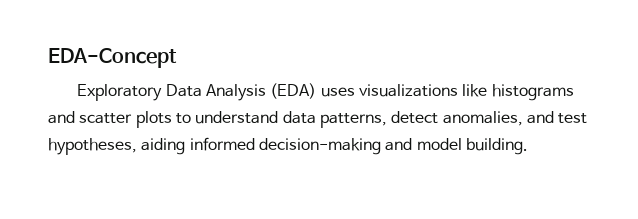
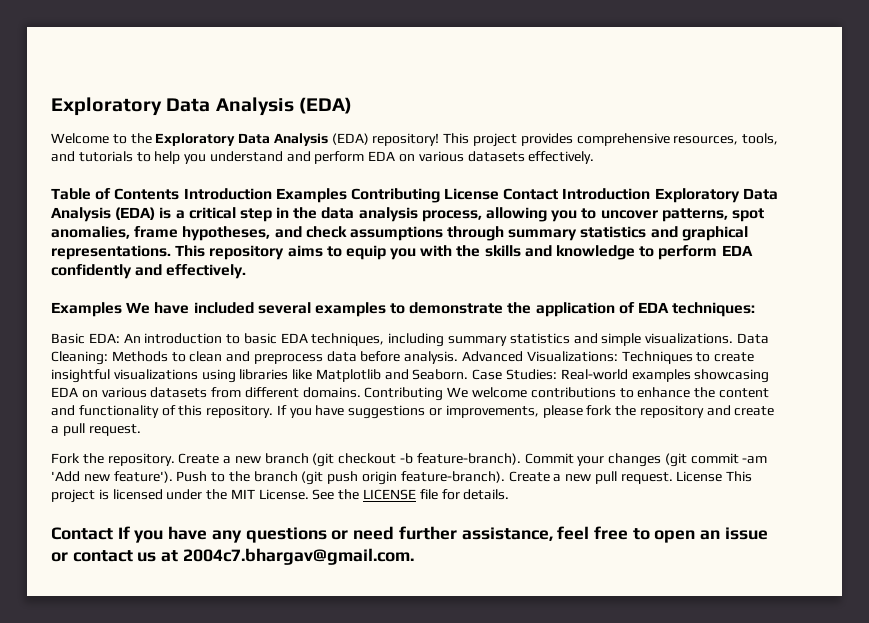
[48,48,177,68] [77,83,574,101] [48,111,588,128] [48,137,528,155] EDA-Concept // Exploratory Data Analysis (EDA) uses visualizations like histograms and scatter plots to understand data patterns, detect anomalies, and test hypotheses, aiding informed decision-making and model building. -> [51,97,352,116] [51,133,779,147] [51,151,595,164] [51,188,778,203] [51,207,764,222] [51,226,748,241] [51,245,753,260] [51,264,247,279] [51,302,756,317] [51,333,769,347] [51,351,755,365] [51,369,770,383] [51,387,769,401] [51,405,775,419] [51,423,141,436] [51,453,768,467] [51,471,753,485] [51,489,510,503] [51,526,768,543] [51,548,414,565] Exploratory Data Analysis (EDA) // Welcome to the Exploratory Data Analysis (EDA) repository! This project provides comprehensive resources, tools, and tutorials to help you understand and perform EDA on various datasets effectively. // Table of Contents Introduction Examples Contributing License Contact Introduction Exploratory Data Analysis (EDA) is a critical step in the data analysis process, allowing you to uncover patterns, spot anomalies, frame hypotheses, and check assumptions through summary statistics and graphical representations. This repository aims to equip you with the skills and knowledge to perform EDA confidently and effectively. // Examples We have included several examples to demonstrate the application of EDA techniques: // Basic EDA: An introduction to basic EDA techniques, including summary statistics and simple visualizations. Data Cleaning: Methods to clean and preprocess data before analysis. Advanced Visualizations: Techniques to create insightful visualizations using libraries like Matplotlib and Seaborn. Case Studies: Real-world examples showcasing EDA on various datasets from different domains. Contributing We welcome contributions to enhance the content and functionality of this repository. If you have suggestions or improvements, please fork the repository and create a pull request. // Fork the repository. Create a new branch (git checkout -b feature-branch). Commit your changes (git commit -am 'Add new feature'). Push to the branch (git push origin feature-branch). Create a new pull request. License This project is licensed under the MIT License. See the LICENSE file for details. // Contact If you have any questions or need further assistance, feel free to open an issue or contact us at 2004c7.bhargav@gmail.com.

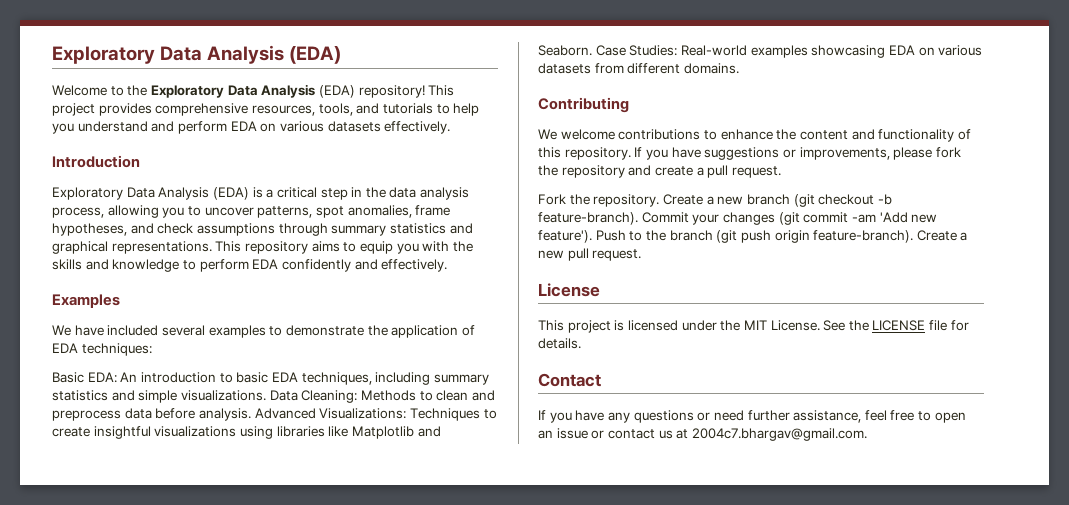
[51,188,651,203] Table of Contents Introduction Examples Contributing License Contact Introduction -> [52,155,140,168] Introduction //
(122, 309) none -> (120, 301) //
[364,387,444,401] Contributing -> [538,97,629,113] // Contributing //
[676,471,723,482] License -> [538,283,600,297] // License //
(113, 533) none -> (601, 380) //

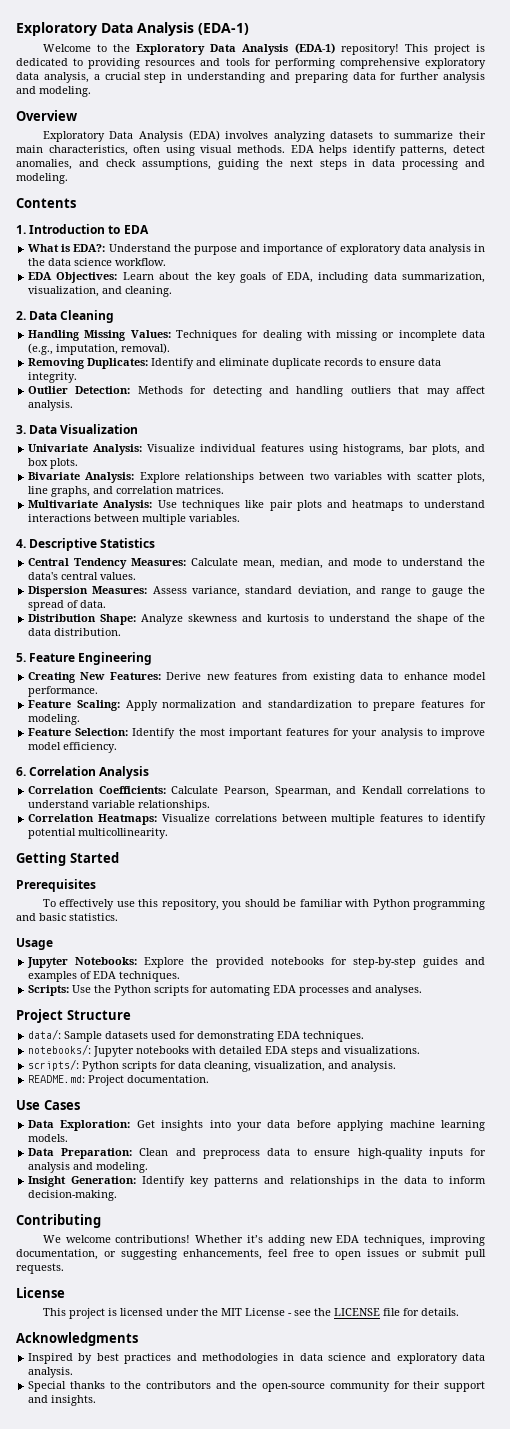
[52,45,342,64] Exploratory Data Analysis (EDA) -> [16,22,249,36] Exploratory Data Analysis (EDA-1)
[318,85,355,98] (EDA) -> [294,43,335,54] (EDA-1)
[98,103,480,116] [52,121,451,134] [52,155,140,168] [52,187,470,200] [52,205,451,218] [52,223,473,236] [52,241,473,254] [52,259,448,272] [52,294,120,308] [52,325,475,338] [52,343,152,356] [52,372,489,385] [52,390,495,403] [52,408,497,421] [52,426,441,439] [538,45,983,58] [538,63,739,74] [538,97,629,113] [538,129,971,142] [538,147,961,160] [538,165,781,178] [538,194,892,207] [538,212,938,225] [538,230,968,243] [538,248,642,261] provides comprehensive resources, tools, and tutorials to help you understand and perform EDA on various datasets effectively. // Introduction // Exploratory Data Analysis (EDA) is a critical step in the data analysis process, allowing you to uncover patterns, spot anomalies, frame hypotheses, and check assumptions through summary statistics and graphical representations. This repository aims to equip you with the skills and knowledge to perform EDA confidently and effectively. // Examples // We have included several examples to demonstrate the application of EDA techniques: // Basic EDA: An introduction to basic EDA techniques, including summary statistics and simple visualizations. Data Cleaning: Methods to clean and preprocess data before analysis. Advanced Visualizations: Techniques to create insightful visualizations using libraries like Matplotlib and Seaborn. Case Studies: Real-world examples showcasing EDA on various datasets from different domains. // Contributing // We welcome contributions to enhance the content and functionality of this repository. If you have suggestions or improvements, please fork the repository and create a pull request. // Fork the repository. Create a new branch (git checkout -b feature-branch). Commit your changes (git commit -am 'Add new feature'). Push to the branch (git push origin feature-branch). Create a new pull request. -> [475,44,485,52] [16,58,486,69] [16,72,485,83] [16,86,91,97] [16,110,77,121] [42,130,486,142] [16,145,486,156] [16,159,485,170] [16,173,68,184] [16,198,76,208] [16,224,149,234] [28,244,485,255] [28,258,167,266] [28,272,485,283] [28,286,173,297] [16,310,115,323] [28,330,486,341] [28,343,171,355] [28,358,442,369] [28,372,78,383] [28,386,485,397] [28,400,74,411] [16,424,139,434] [28,444,486,455] [28,458,79,469] [28,472,485,483] [28,486,225,497] [28,500,486,511] [28,514,241,525] [16,538,156,551] [28,558,486,569] [28,572,137,580] [28,586,486,597] [28,600,107,611] [28,614,486,625] [28,628,122,636] [16,652,153,665] [28,672,487,683] [28,686,99,697] [28,700,486,711] [28,714,81,725] [28,728,485,739] [28,742,118,753] [16,766,150,779] [28,786,486,797] [28,800,211,811] [28,814,487,825] [28,828,169,839] [16,852,119,866] [16,879,96,892] [42,899,486,910] [16,913,118,921] [16,938,53,950] [27,957,486,968] [28,971,181,982] [28,985,423,996] [16,1009,131,1023] [28,1029,365,1042] [28,1044,421,1057] [28,1059,397,1072] [28,1075,210,1086] [16,1100,80,1110] [28,1120,485,1131] [28,1134,69,1142] [28,1148,486,1159] [28,1162,149,1173] [28,1176,486,1187] [28,1190,118,1201] [16,1214,101,1228] [42,1235,485,1246] [16,1249,487,1260] [16,1263,64,1274] is dedicated to providing resources and tools for performing comprehensive exploratory data analysis, a crucial step in understanding and preparing data for further analysis and modeling. // Overview // Exploratory Data Analysis (EDA) involves analyzing datasets to summarize their main characteristics, often using visual methods. EDA helps identify patterns, detect anomalies, and check assumptions, guiding the next steps in data processing and modeling. // Contents // 1. Introduction to EDA // What is EDA?: Understand the purpose and importance of exploratory data analysis in the data science workflow. // EDA Objectives: Learn about the key goals of EDA, including data summarization, visualization, and cleaning. // 2. Data Cleaning // Handling Missing Values: Techniques for dealing with missing or incomplete data (e.g., imputation, removal). // Removing Duplicates: Identify and eliminate duplicate records to ensure data integrity. // Outlier Detection: Methods for detecting and handling outliers that may affect analysis. // 3. Data Visualization // Univariate Analysis: Visualize individual features using histograms, bar plots, and box plots. // Bivariate Analysis: Explore relationships between two variables with scatter plots, line graphs, and correlation matrices. // Multivariate Analysis: Use techniques like pair plots and heatmaps to understand interactions between multiple variables. // 4. Descriptive Statistics // Central Tendency Measures: Calculate mean, median, and mode to understand the data's central values. // Dispersion Measures: Assess variance, standard deviation, and range to gauge the spread of data. // Distribution Shape: Analyze skewness and kurtosis to understand the shape of the data distribution. // 5. Feature Engineering // Creating New Features: Derive new features from existing data to enhance model performance. // Feature Scaling: Apply normalization and standardization to prepare features for modeling. // Feature Selection: Identify the most important features for your analysis to improve model efficiency. // 6. Correlation Analysis // Correlation Coefficients: Calculate Pearson, Spearman, and Kendall correlations to understand variable relationships. // Correlation Heatmaps: Visualize correlations between multiple features to identify potential multicollinearity. // Getting Started // Prerequisites // To effectively use this repository, you should be familiar with Python programming and basic statistics. // Usage // Jupyter Notebooks: Explore the provided notebooks for step-by-step guides and examples of EDA techniques. // Scripts: Use the Python scripts for automating EDA processes and analyses. // Project Structure // data/: Sample datasets used for demonstrating EDA techniques. // notebooks/: Jupyter notebooks with detailed EDA steps and visualizations. // scripts/: Python scripts for data cleaning, visualization, and analysis. // README.md: Project documentation. // Use Cases // Data Exploration: Get insights into your data before applying machine learning models. // Data Preparation: Clean and preprocess data to ensure high-quality inputs for analysis and modeling. // Insight Generation: Identify key patterns and relationships in the data to inform decision-making. // Contributing // We welcome contributions! Whether it’s adding new EDA techniques, improving documentation, or suggesting enhancements, feel free to open issues or submit pull requests.
[770,320,846,331] License. See -> [244,1308,311,1316] License - see
[538,373,601,387] [538,410,966,423] [538,428,867,441] Contact // If you have any questions or need further assistance, feel free to open an issue or contact us at 2004c7.bhargav@gmail.com. -> [16,1332,138,1346] [28,1353,486,1364] [28,1367,74,1378] [28,1381,485,1392] [28,1395,97,1406] Acknowledgments // Inspired by best practices and methodologies in data science and exploratory data analysis. // Special thanks to the contributors and the open-source community for their support and insights.

